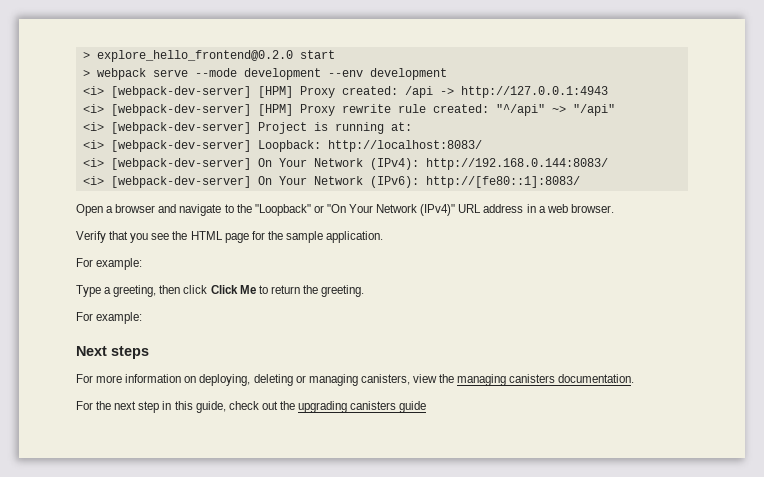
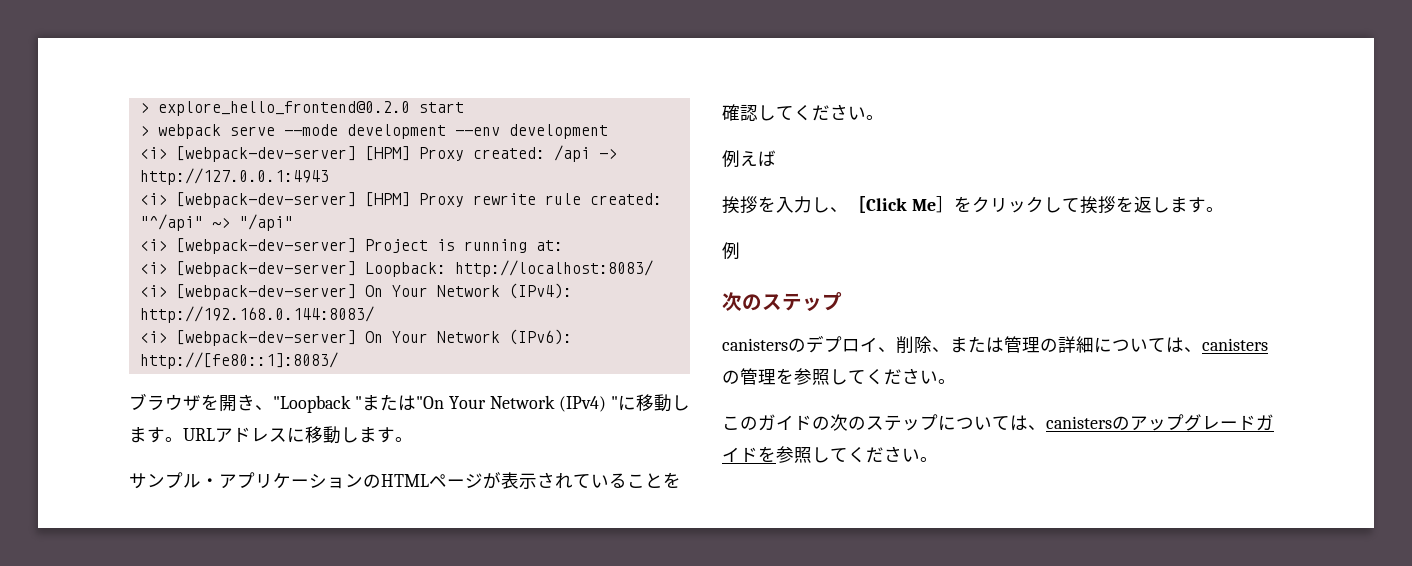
[76,204,614,216] [76,231,384,243] [76,258,143,270] [76,285,365,297] [76,312,143,324] [76,346,149,359] [76,374,635,386] [76,401,427,413] Open a browser and navigate to the "Loopback" or "On Your Network (IPv4)" URL address in a web browser. // Verify that you see the HTML page for the sample application. // For example: // Type a greeting, then click Click Me to return the greeting. // For example: // Next steps // For more information on deploying, deleting or managing canisters, view the managing canisters documentation. // For the next step in this guide, check out the upgrading canisters guide -> [129,393,690,413] [129,426,413,444] [129,472,681,489] [722,104,884,121] [722,150,776,168] [722,196,1224,214] [722,242,740,260] [722,292,842,311] [722,335,1268,353] [722,368,956,385] [722,414,1274,431] [722,446,938,463] ブラウザを開き、"Loopback "または"On Your Network (IPv4) "に移動します。URLアドレスに移動します。 // サンプル・アプリケーションのHTMLページが表示されていることを確認してください。 // 例えば // 挨拶を入力し、［Click Me］をクリックして挨拶を返します。 // 例 // 次のステップ // canistersのデプロイ、削除、または管理の詳細については、canistersの管理を参照してください。 // このガイドの次のステップについては、canistersのアップグレードガイドを参照してください。

